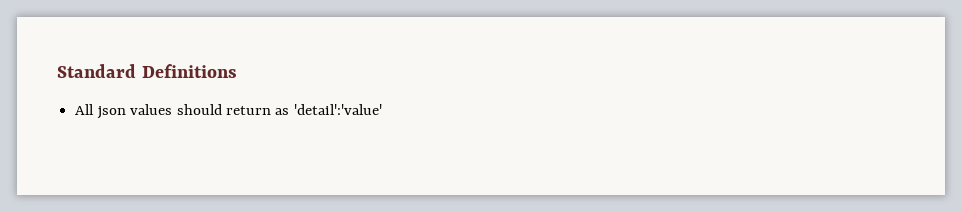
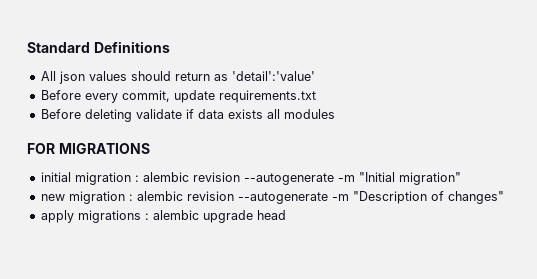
(382, 109) none -> [40,90,316,103] [40,109,335,122] [27,143,150,154] [40,172,461,185] [40,191,504,204] [40,210,286,223] // Before every commit, update requirements.txt // Before deleting validate if data exists all modules // FOR MIGRATIONS // initial migration : alembic revision --autogenerate -m "Initial migration" // new migration : alembic revision --autogenerate -m "Description of changes" // apply migrations : alembic upgrade head

